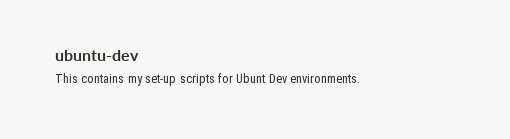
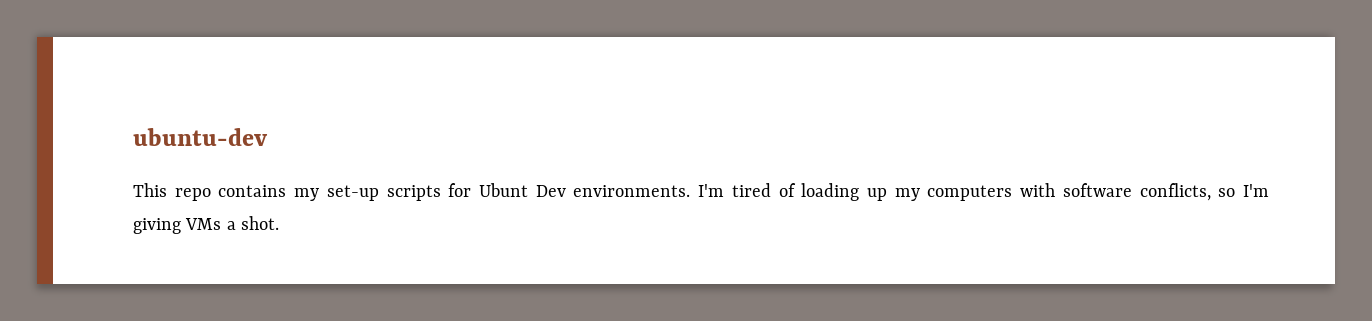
(78, 78) none -> [174,188,211,201] repo
(360, 78) none -> [698,183,1269,201] [133,216,279,234] I'm tired of loading up my computers with software conflicts, so I'm giving VMs a shot.

